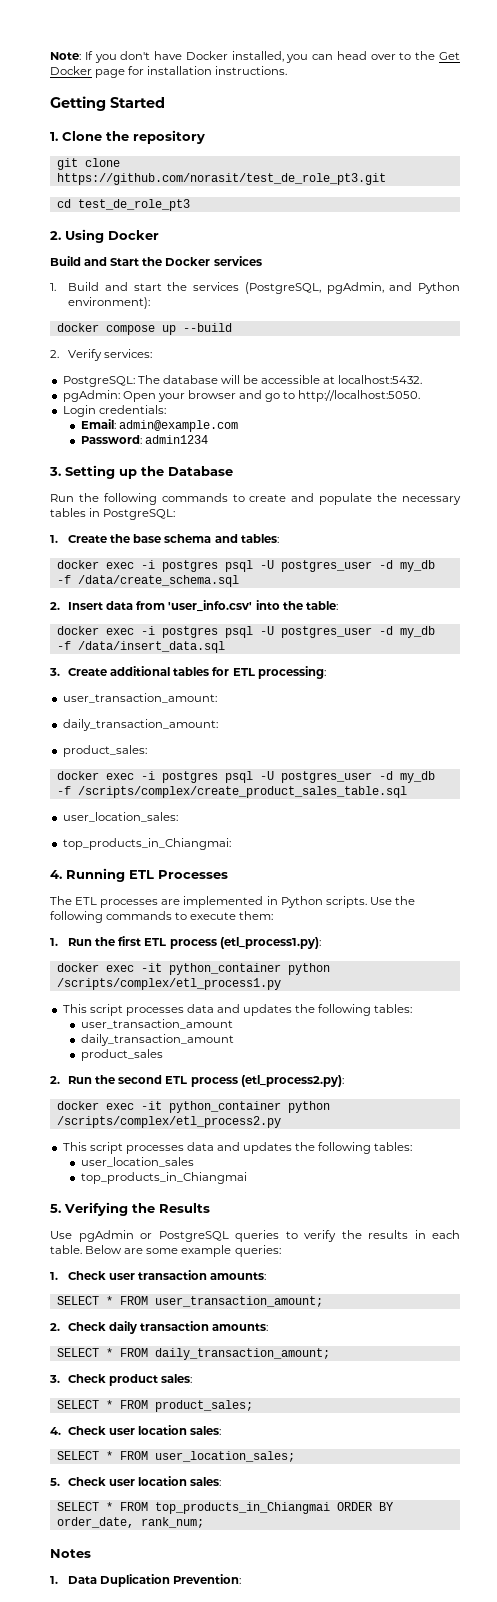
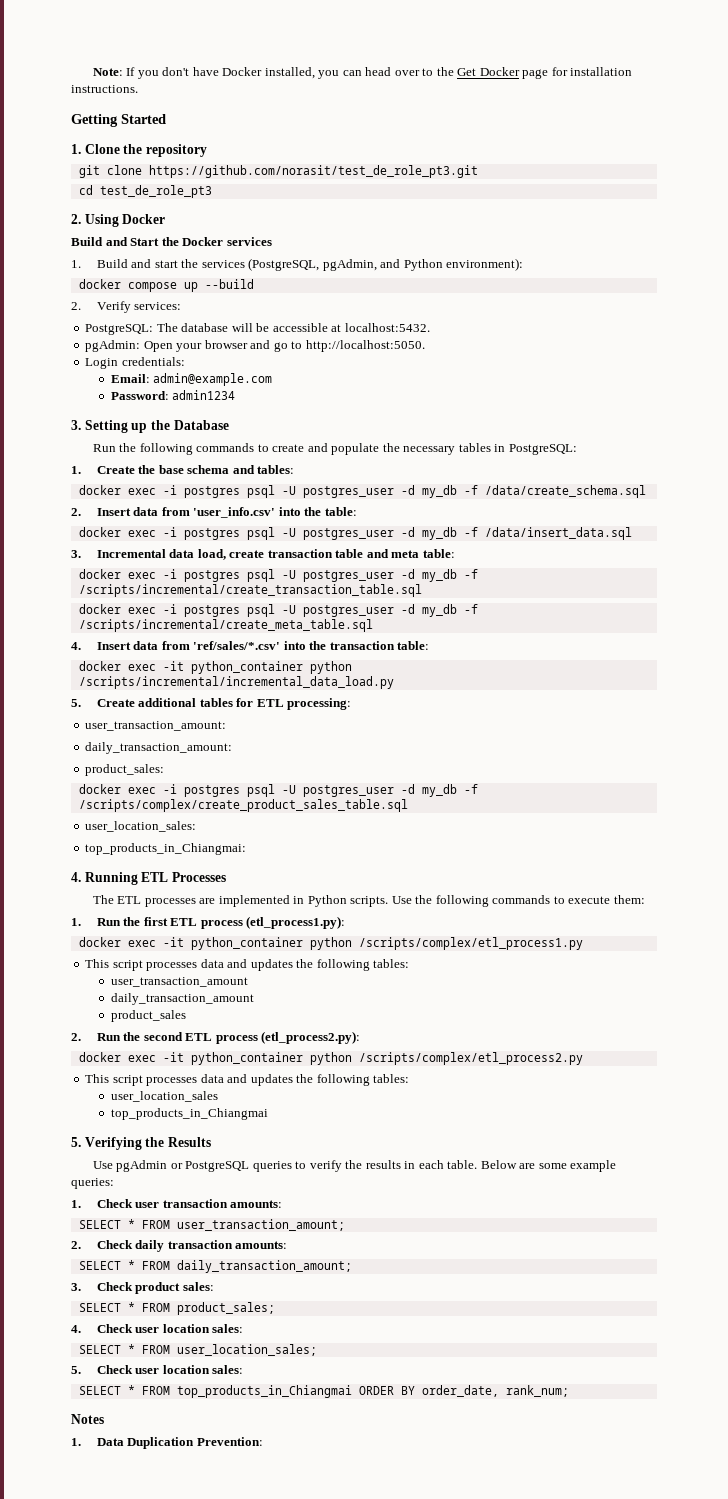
(60, 672) none -> [96,549,455,560] [78,569,478,582] [78,584,422,597] [78,604,478,617] [78,619,373,632] [71,641,430,650] [78,661,352,674] [78,676,394,689] [71,699,81,707] Incremental data load, create transaction table and meta table: // docker exec -i postgres psql -U postgres_user -d my_db -f /scripts/incremental/create_transaction_table.sql // docker exec -i postgres psql -U postgres_user -d my_db -f /scripts/incremental/create_meta_table.sql // 4. Insert data from 'ref/sales/*.csv' into the transaction table: // docker exec -it python_container python /scripts/incremental/incremental_data_load.py // 5.

